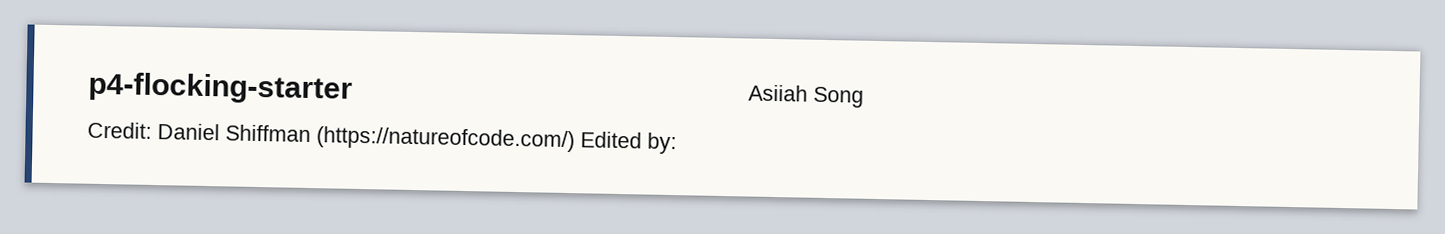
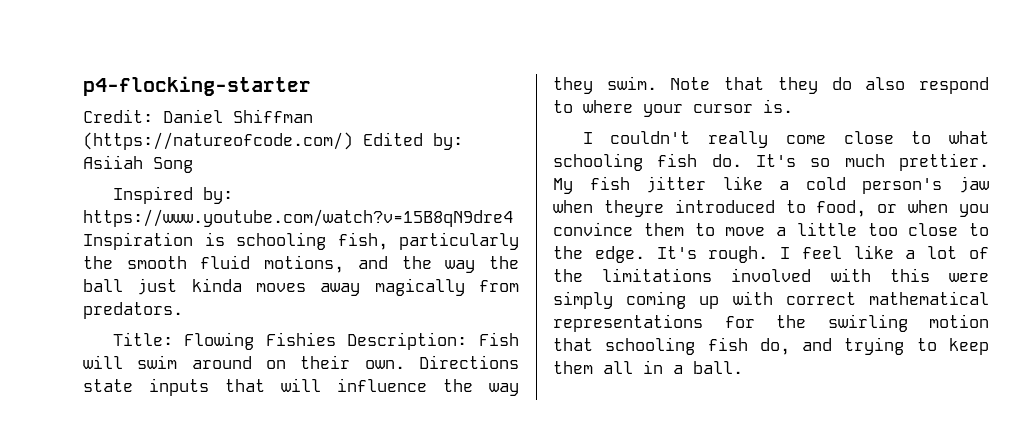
(864, 97) none -> [112,186,233,204] [83,209,513,227] [83,232,519,250] [83,255,519,273] [83,278,519,296] [83,302,183,319] [112,332,519,350] [83,355,519,369] [83,378,519,396] [553,76,989,94] [553,99,793,117] [582,131,990,148] [553,153,989,171] [553,176,989,194] [553,199,989,217] [553,222,989,236] [553,245,989,263] [553,268,989,282] [553,291,989,309] [553,314,989,332] [553,337,989,355] [553,360,743,374] // Inspired by: https://www.youtube.com/watch?v=15B8qN9dre4 Inspiration is schooling fish, particularly the smooth fluid motions, and the way the ball just kinda moves away magically from predators. // Title: Flowing Fishies Description: Fish will swim around on their own. Directions state inputs that will influence the way they swim. Note that they do also respond to where your cursor is. // I couldn't really come close to what schooling fish do. It's so much prettier. My fish jitter like a cold person's jaw when theyre introduced to food, or when you convince them to move a little too close to the edge. It's rough. I feel like a lot of the limitations involved with this were simply coming up with correct mathematical representations for the swirling motion that schooling fish do, and trying to keep them all in a ball.

